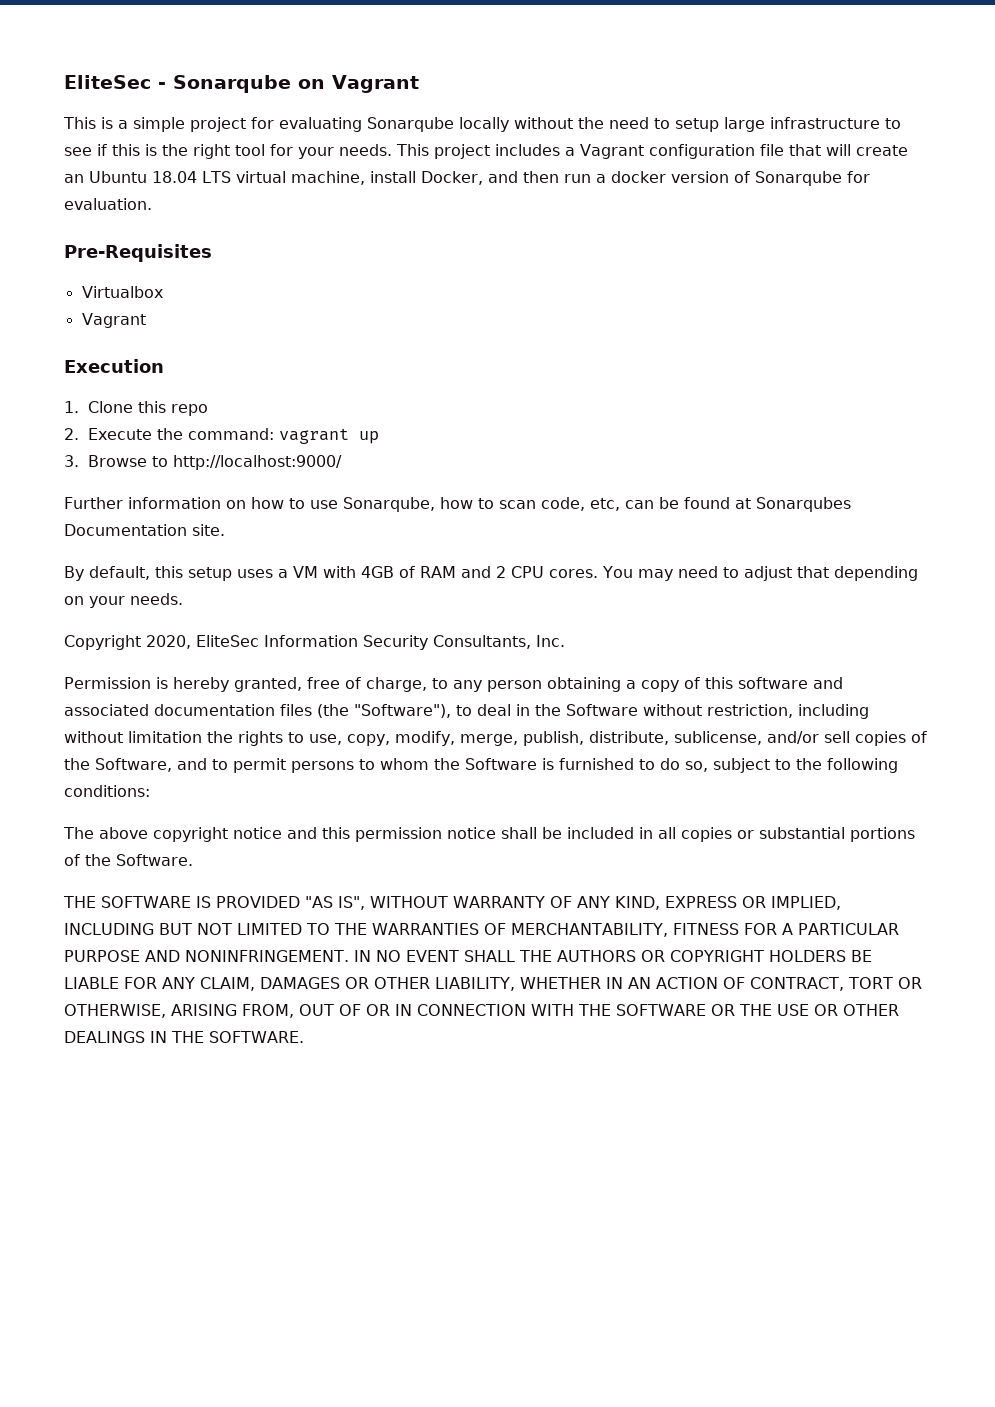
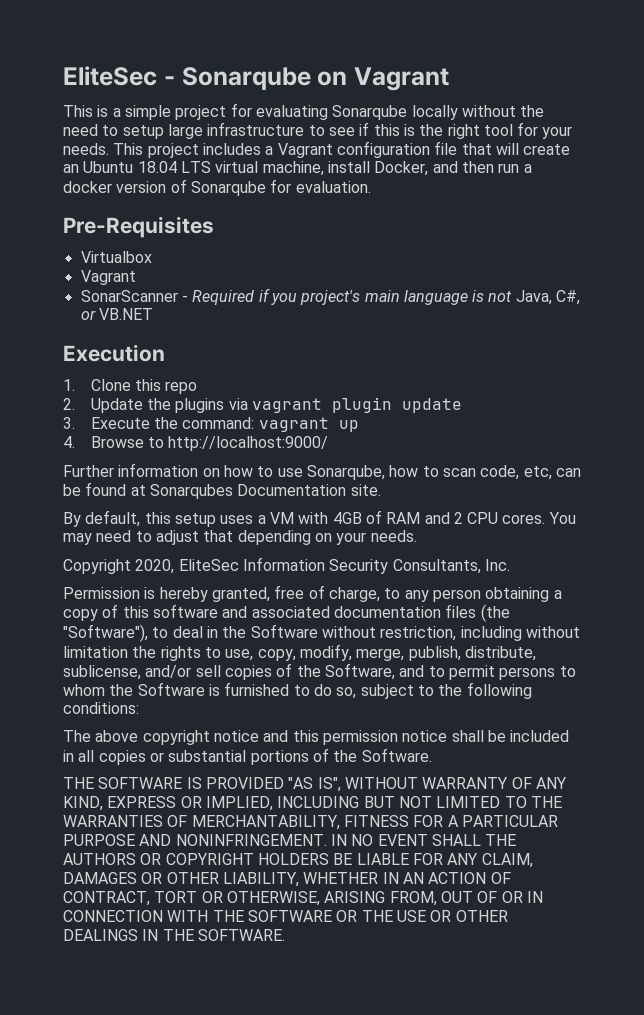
(146, 320) none -> [80,288,581,305] [80,308,153,320] // SonarScanner - Required if you project's main language is not Java, C#, or VB.NET
(79, 434) none -> [90,397,463,413] [63,417,75,429] Update the plugins via vagrant plugin update // 3.
[64,455,79,467] 3. -> [63,436,75,448] 4.

